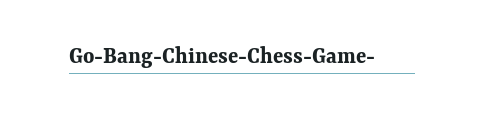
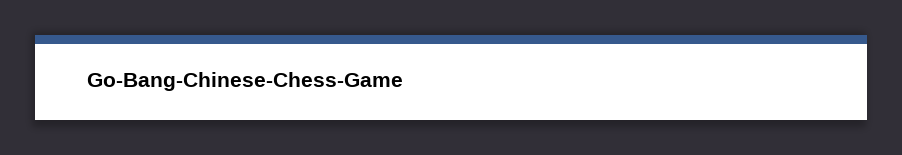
[69,46,375,68] Go-Bang-Chinese-Chess-Game- -> [87,72,403,91] Go-Bang-Chinese-Chess-Game

